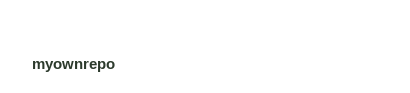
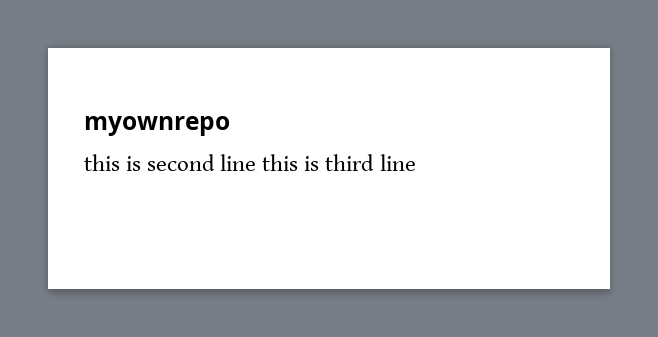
(115, 66) none -> [84,154,416,171] // this is second line this is third line

